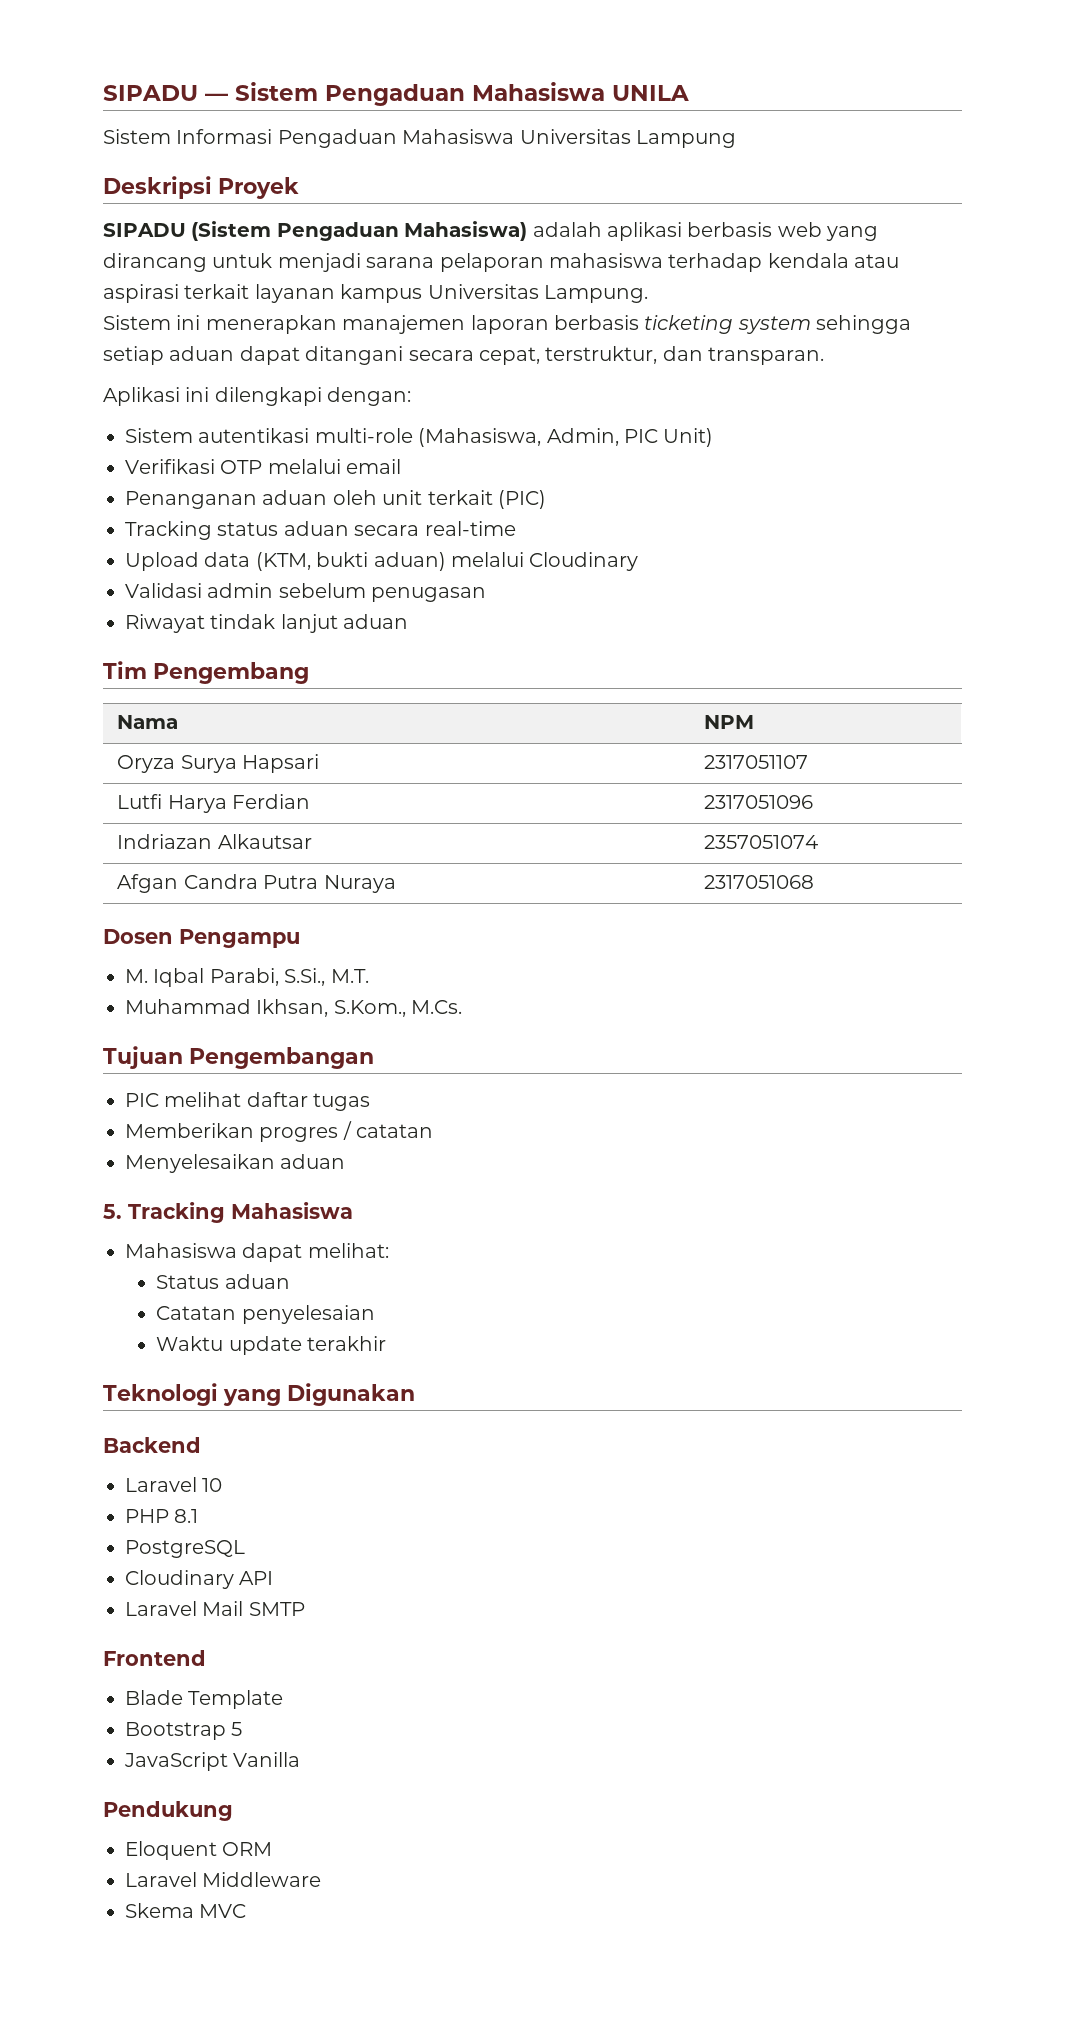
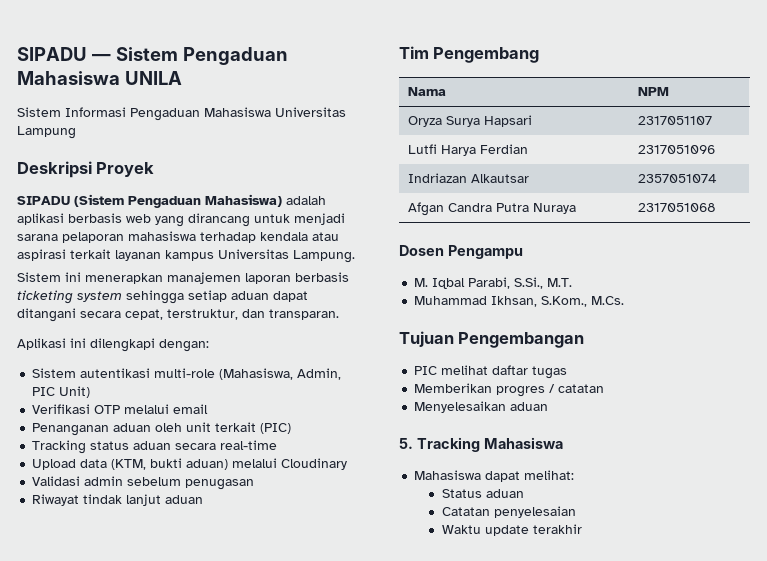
[103,1383,415,1406] [103,1437,201,1453] [125,1477,223,1492] [125,1509,199,1523] [125,1540,245,1558] [125,1570,274,1589] [125,1601,305,1616] [103,1650,206,1666] [125,1690,284,1709] [125,1722,243,1740] [124,1752,301,1771] [103,1801,233,1821] [125,1841,273,1860] [125,1872,322,1887] [125,1903,247,1918] // Teknologi yang Digunakan // Backend // Laravel 10 // PHP 8.1 // PostgreSQL // Cloudinary API // Laravel Mail SMTP // Frontend // Blade Template // Bootstrap 5 // JavaScript Vanilla // Pendukung // Eloquent ORM // Laravel Middleware // Skema MVC -> (582, 529) none

